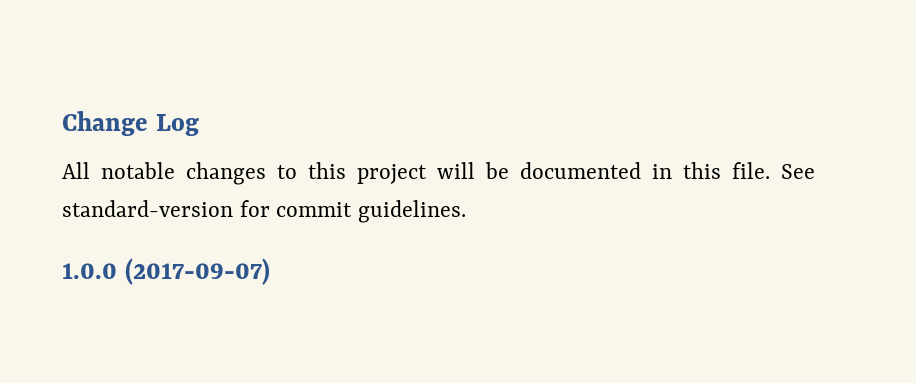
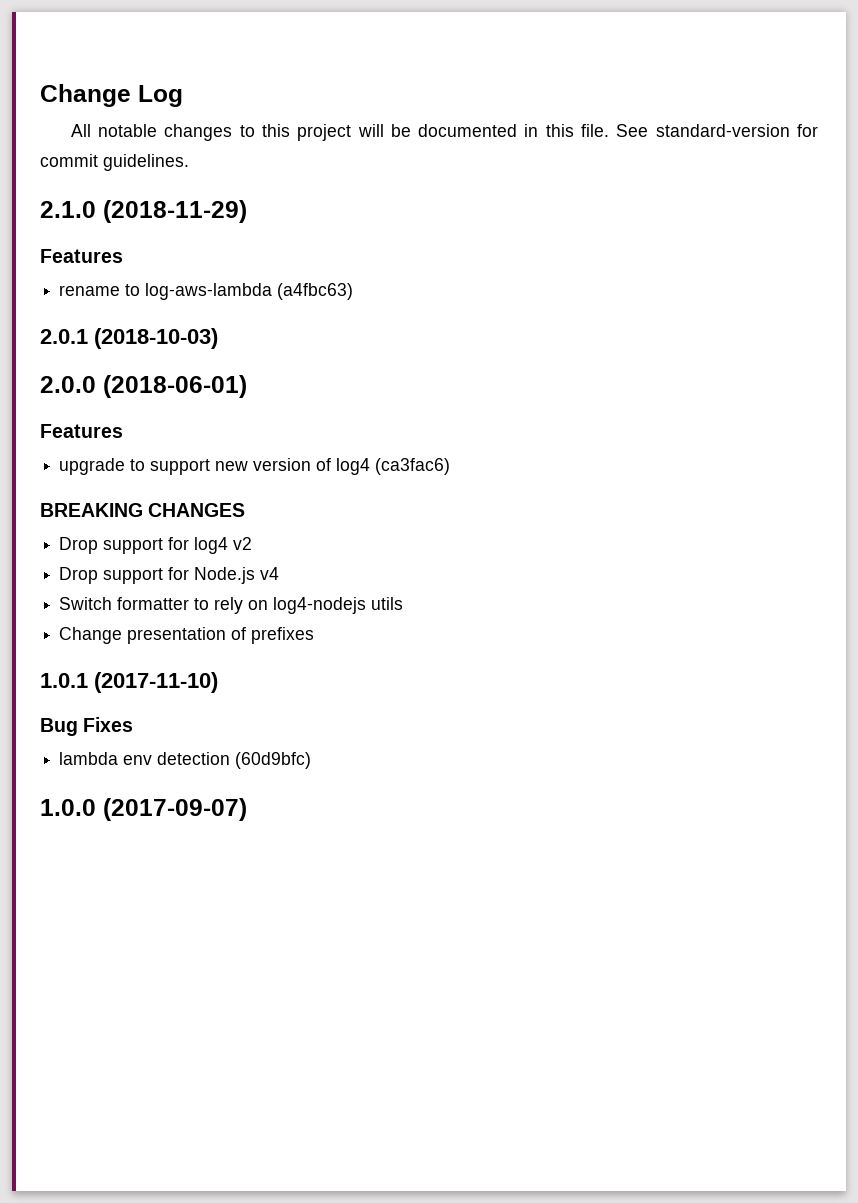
(466, 211) none -> [40,200,247,223] [40,249,123,263] [59,283,354,300] [40,328,218,349] [40,375,247,398] [40,424,123,438] [59,458,451,475] [40,503,246,517] [59,537,253,554] [59,567,280,584] [59,597,404,614] [59,627,315,644] [40,672,218,693] [40,717,134,736] [59,752,312,769] // 2.1.0 (2018-11-29) // Features // rename to log-aws-lambda (a4fbc63) // 2.0.1 (2018-10-03) // 2.0.0 (2018-06-01) // Features // upgrade to support new version of log4 (ca3fac6) // BREAKING CHANGES // Drop support for log4 v2 // Drop support for Node.js v4 // Switch formatter to rely on log4-nodejs utils // Change presentation of prefixes // 1.0.1 (2017-11-10) // Bug Fixes // lambda env detection (60d9bfc)

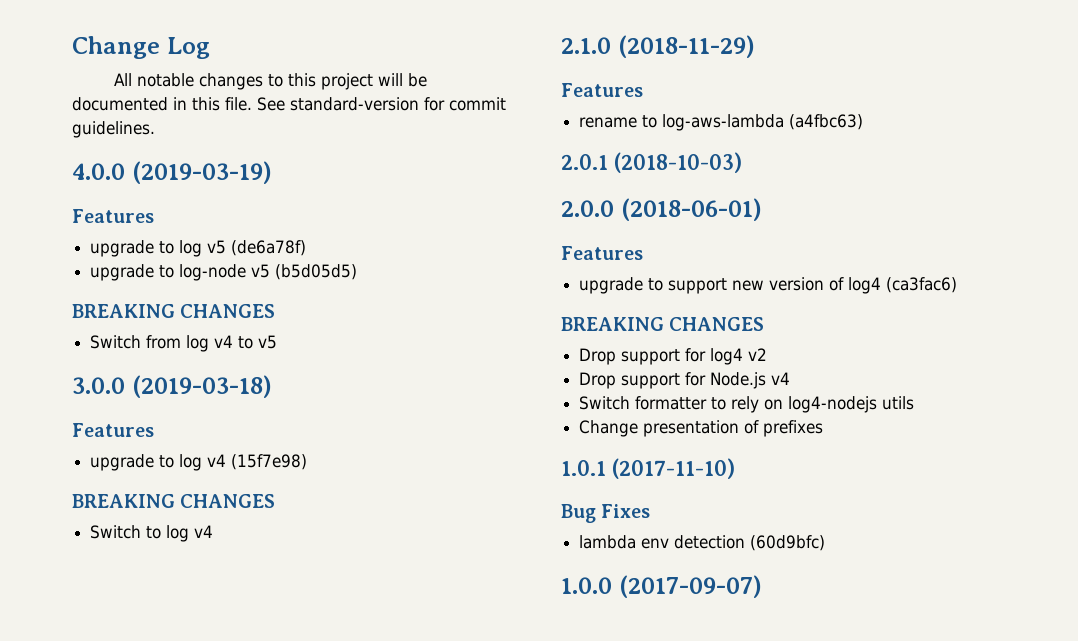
(189, 162) none -> [72,161,272,184] [72,209,154,223] [90,240,307,257] [90,264,358,281] [72,304,276,318] [90,335,278,352] [72,375,272,398] [72,423,154,437] [90,454,308,471] [72,494,276,508] [90,525,214,542] // 4.0.0 (2019-03-19) // Features // upgrade to log v5 (de6a78f) // upgrade to log-node v5 (b5d05d5) // BREAKING CHANGES // Switch from log v4 to v5 // 3.0.0 (2019-03-18) // Features // upgrade to log v4 (15f7e98) // BREAKING CHANGES // Switch to log v4

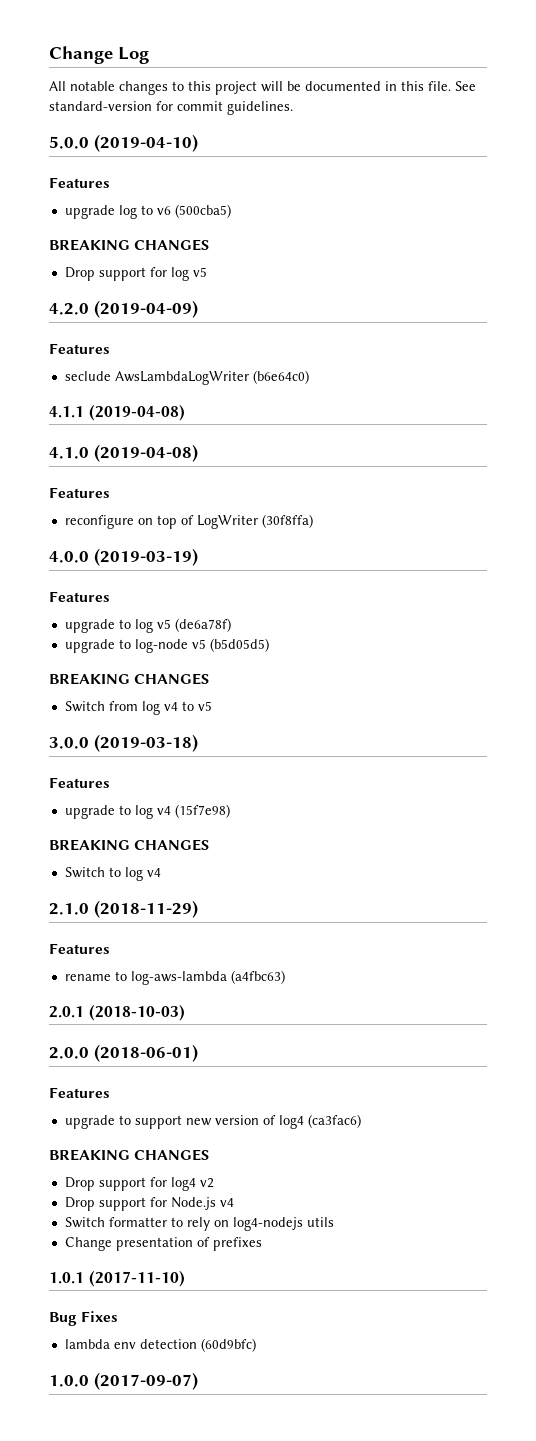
(155, 129) none -> [49,134,198,152] [49,177,110,188] [64,204,231,219] [49,239,210,251] [64,267,207,281] [49,300,198,318] [49,343,110,354] [64,370,309,385] [49,404,185,421] [49,444,198,462] [49,487,110,498] [64,514,313,529] // 5.0.0 (2019-04-10) // Features // upgrade log to v6 (500cba5) // BREAKING CHANGES // Drop support for log v5 // 4.2.0 (2019-04-09) // Features // seclude AwsLambdaLogWriter (b6e64c0) // 4.1.1 (2019-04-08) // 4.1.0 (2019-04-08) // Features // reconfigure on top of LogWriter (30f8ffa)

